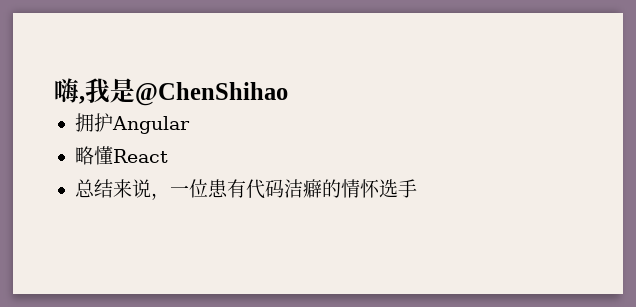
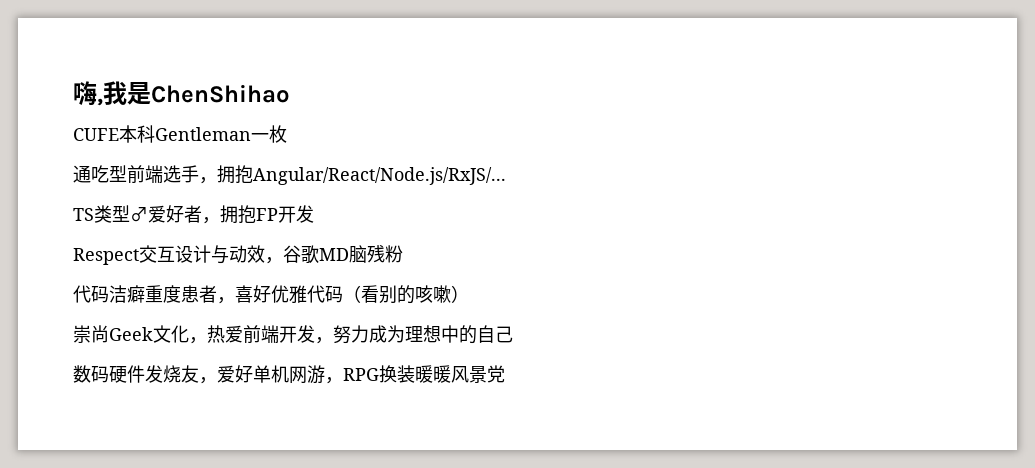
[135,82,288,106] [74,113,190,134] [74,146,168,165] [74,179,417,200] @ChenShihao // 拥护Angular // 略懂React // 总结来说，一位患有代码洁癖的情怀选手 -> [151,84,290,103] [73,125,287,143] [73,165,506,185] [73,205,314,224] [73,245,403,265] [73,285,469,304] [73,325,513,344] [73,365,505,384] ChenShihao // CUFE本科Gentleman一枚 // 通吃型前端选手，拥抱Angular/React/Node.js/RxJS/... // TS类型♂爱好者，拥抱FP开发 // Respect交互设计与动效，谷歌MD脑残粉 // 代码洁癖重度患者，喜好优雅代码（看别的咳嗽） // 崇尚Geek文化，热爱前端开发，努力成为理想中的自己 // 数码硬件发烧友，爱好单机网游，RPG换装暖暖风景党

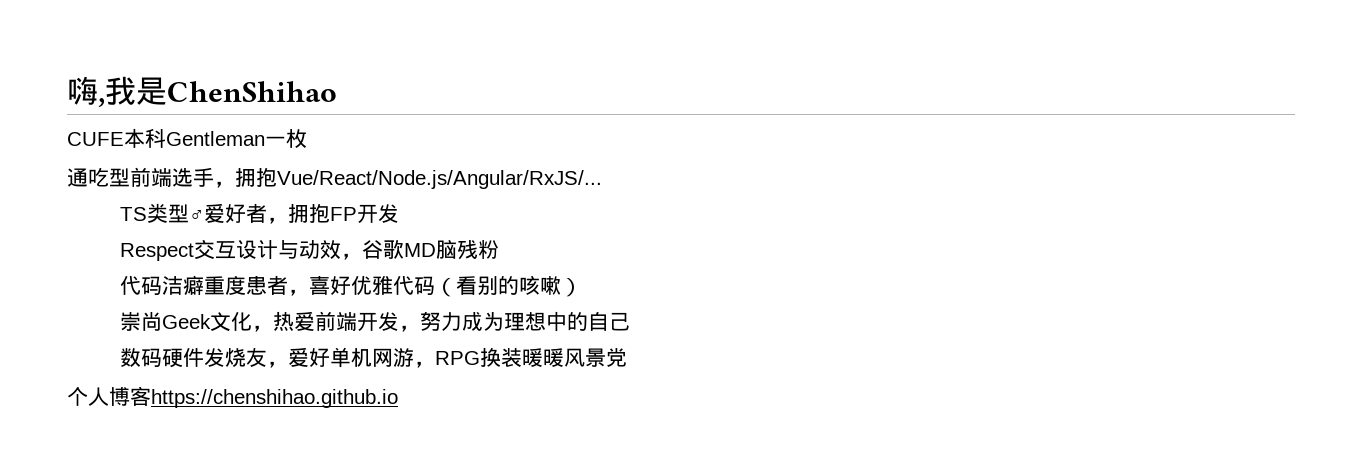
[253,167,506,185] Angular/React/Node.js/RxJS/... -> [277,170,602,189] Vue/React/Node.js/Angular/RxJS/...
(505, 374) none -> [67,386,398,408] // 个人博客https://chenshihao.github.io

